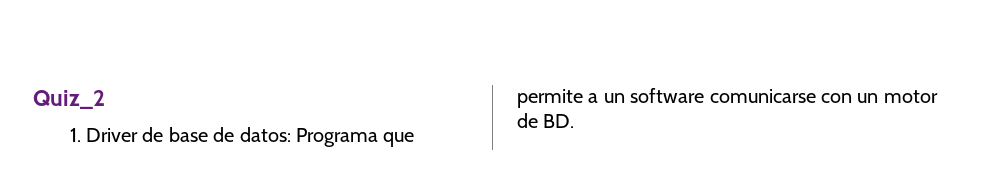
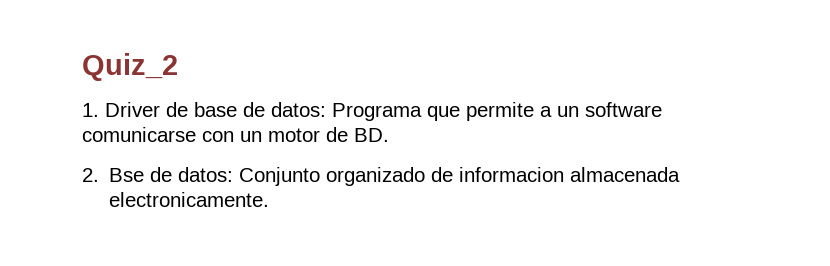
(575, 121) none -> [82,167,681,186] [109,192,270,207] // 2. Bse de datos: Conjunto organizado de informacion almacenada electronicamente.

